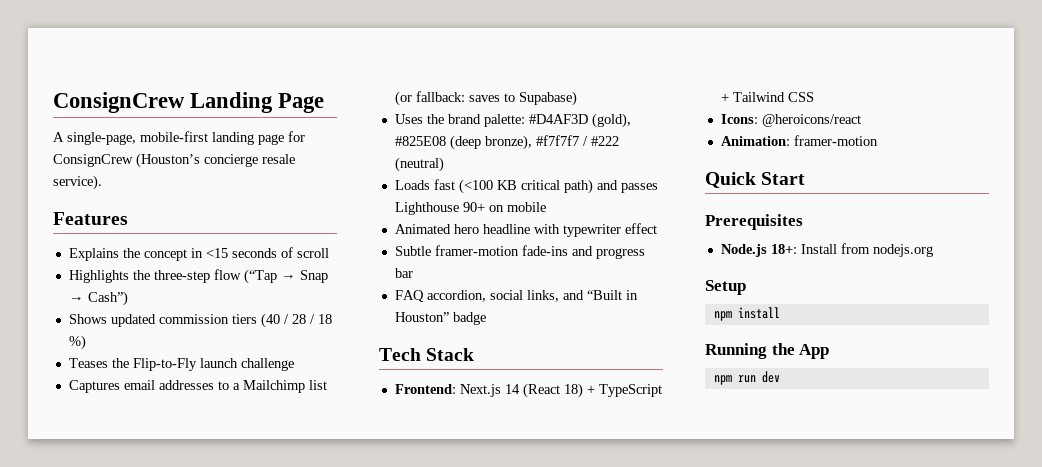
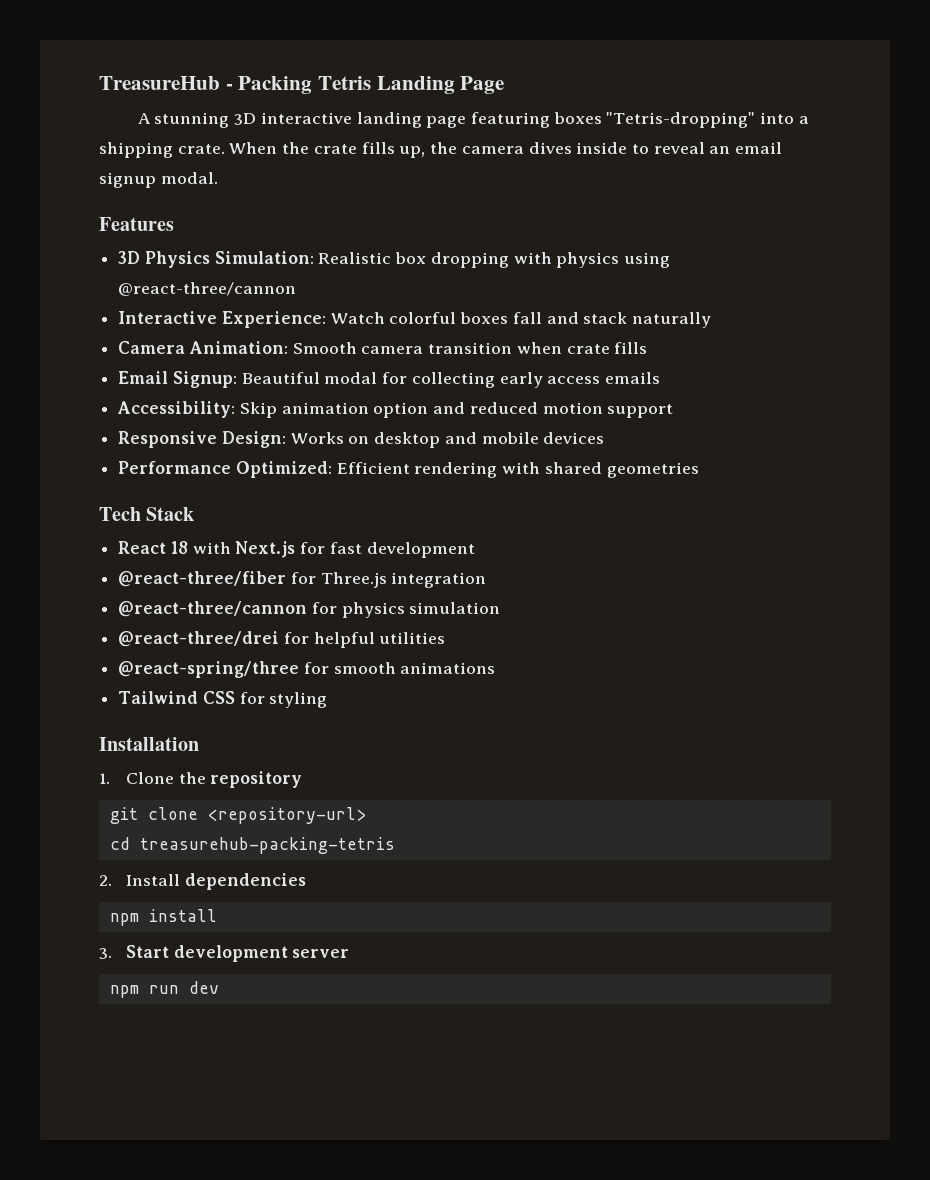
[53,92,185,113] ConsignCrew -> [99,76,372,94] TreasureHub - Packing Tetris
[67,131,305,145] [53,153,295,168] [53,175,102,190] [53,212,128,225] [68,247,329,261] [68,269,328,284] [68,291,128,306] [68,313,332,328] [68,335,86,350] [68,358,294,371] [68,380,327,393] [394,91,577,106] [394,113,631,128] [394,135,619,150] [394,157,444,172] [394,179,658,194] [394,202,546,215] [394,223,657,237] [394,245,645,259] [394,268,413,278] [394,290,638,302] [394,312,486,325] [379,348,475,361] [394,383,662,398] [720,92,814,102] [720,114,861,127] [720,135,878,146] [705,172,806,188] [705,214,803,230] [720,243,933,257] [705,280,746,295] [713,307,780,321] [705,343,830,359] single-page, mobile-first landing page for ConsignCrew (Houston’s concierge resale service). // Features // Explains the concept in <15 seconds of scroll // Highlights the three-step flow (“Tap → Snap → Cash”) // Shows updated commission tiers (40 / 28 / 18 %) // Teases the Flip-to-Fly launch challenge // Captures email addresses to a Mailchimp list (or fallback: saves to Supabase) // Uses the brand palette: #D4AF3D (gold), #825E08 (deep bronze), #f7f7f7 / #222 (neutral) // Loads fast (<100 KB critical path) and passes Lighthouse 90+ on mobile // Animated hero headline with typewriter effect // Subtle framer-motion fade-ins and progress bar // FAQ accordion, social links, and “Built in Houston” badge // Tech Stack // Frontend: Next.js 14 (React 18) + TypeScript + Tailwind CSS // Icons: @heroicons/react // Animation: framer-motion // Quick Start // Prerequisites // Node.js 18+: Install from nodejs.org // Setup // npm install // Running the App -> [154,112,809,128] [99,142,783,158] [99,172,218,188] [99,217,174,231] [118,251,671,268] [118,282,297,296] [118,311,712,328] [118,341,648,354] [118,371,661,388] [117,401,674,418] [118,431,605,448] [118,461,699,478] [99,507,195,521] [118,541,475,558] [118,571,487,588] [118,601,501,618] [118,631,446,648] [118,661,496,678] [118,691,328,708] [99,737,199,751] [99,771,303,788] [109,807,366,824] [109,837,395,854] [99,873,306,890] [109,909,217,926] [99,945,350,962] stunning 3D interactive landing page featuring boxes "Tetris-dropping" into a shipping crate. When the crate fills up, the camera dives inside to reveal an email signup modal. // Features // 3D Physics Simulation: Realistic box dropping with physics using @react-three/cannon // Interactive Experience: Watch colorful boxes fall and stack naturally // Camera Animation: Smooth camera transition when crate fills // Email Signup: Beautiful modal for collecting early access emails // Accessibility: Skip animation option and reduced motion support // Responsive Design: Works on desktop and mobile devices // Performance Optimized: Efficient rendering with shared geometries // Tech Stack // React 18 with Next.js for fast development // @react-three/fiber for Three.js integration // @react-three/cannon for physics simulation // @react-three/drei for helpful utilities // @react-spring/three for smooth animations // Tailwind CSS for styling // Installation // 1. Clone the repository // git clone <repository-url> // cd treasurehub-packing-tetris // 2. Install dependencies // npm install // 3. Start development server

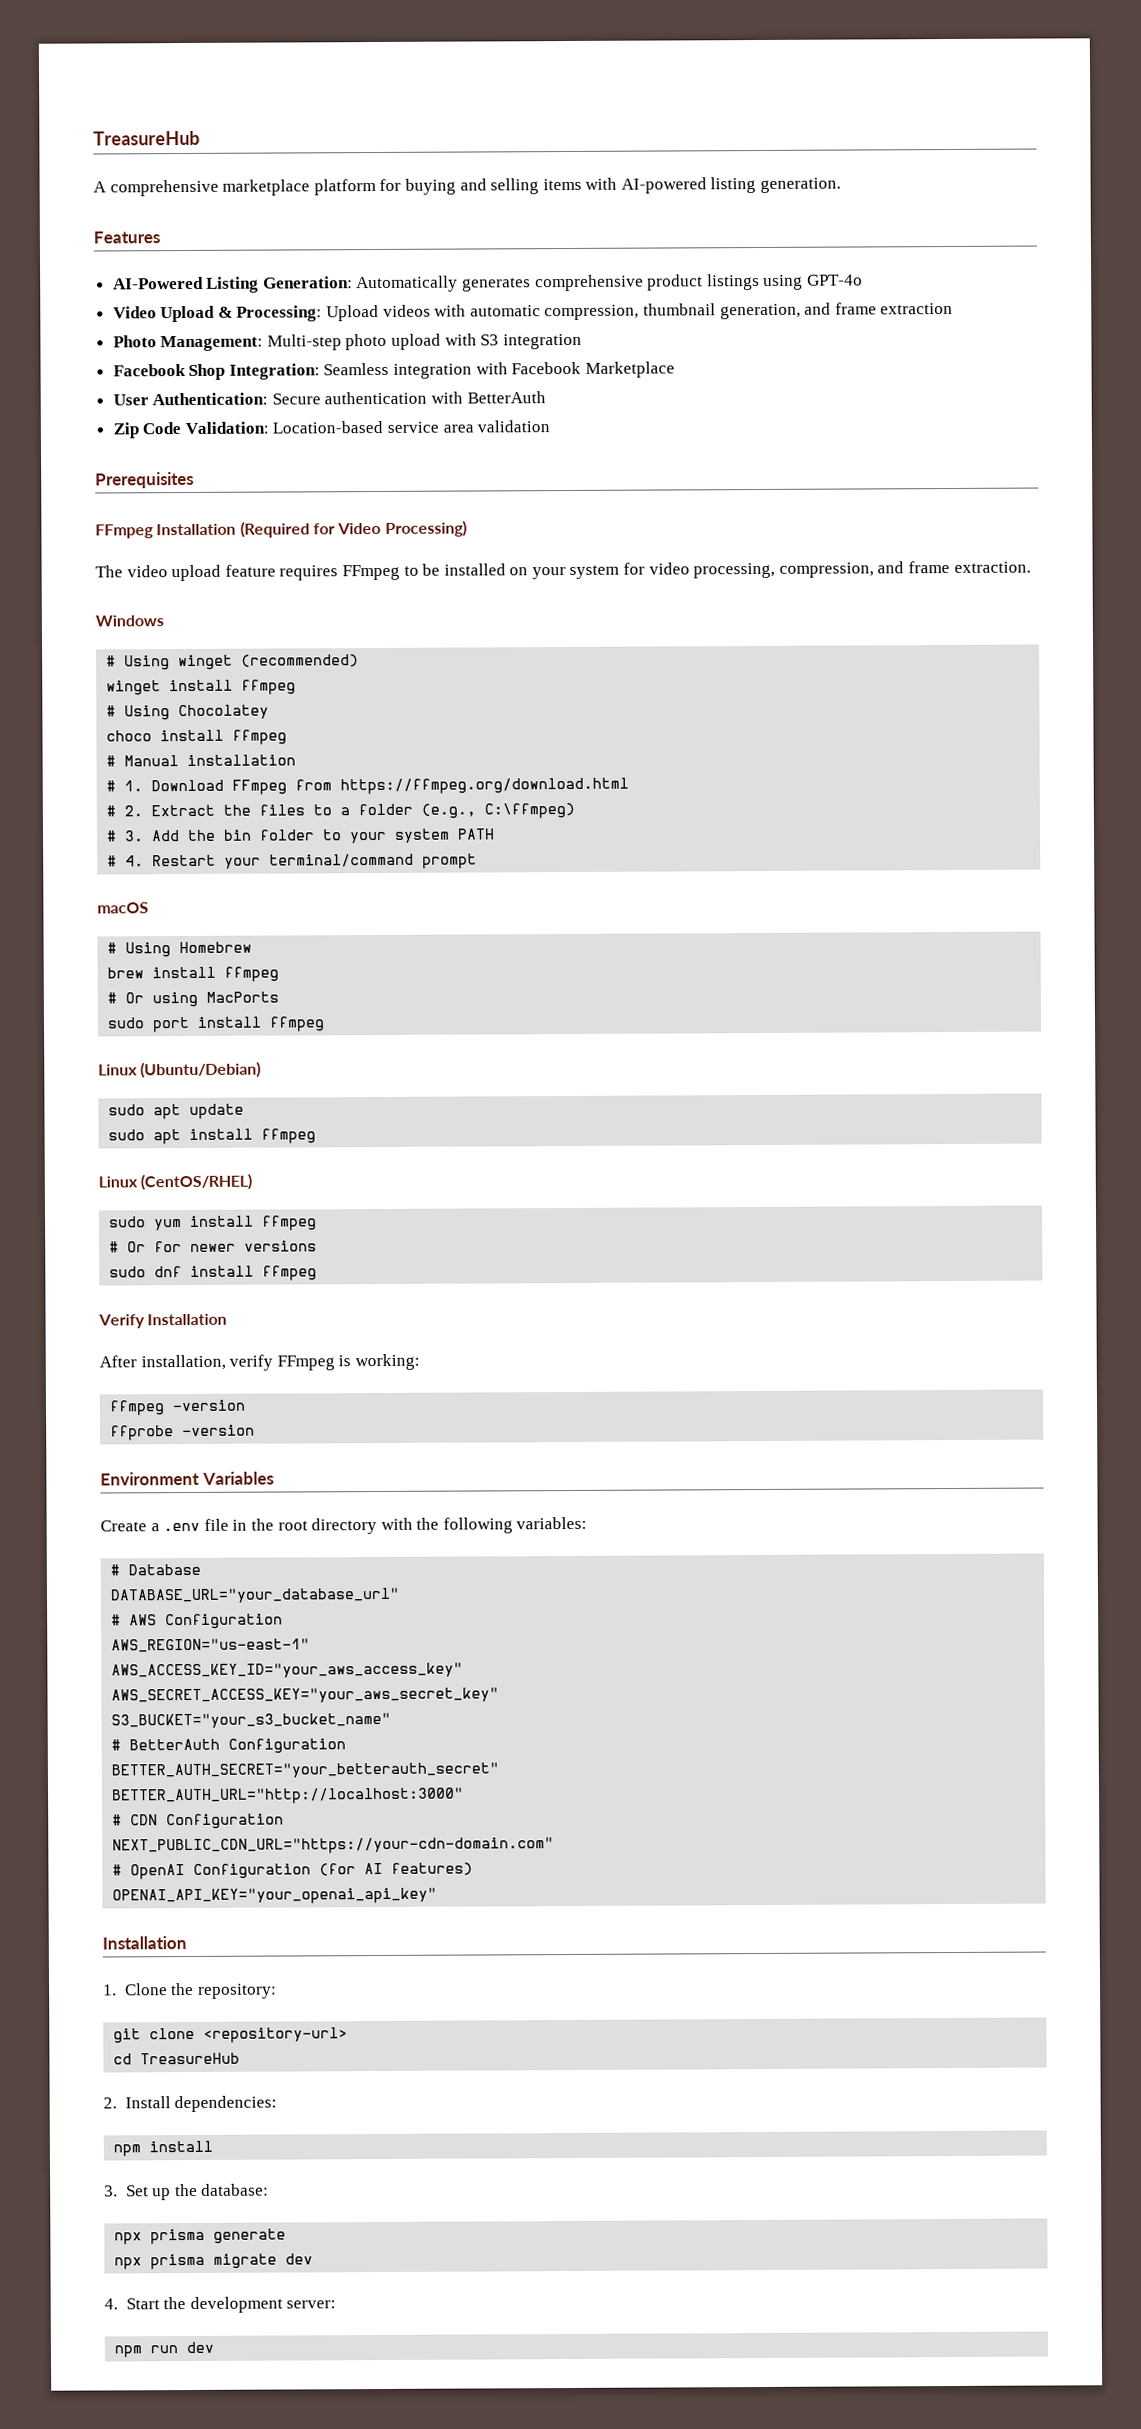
[99,76,505,94] [137,112,809,128] [99,142,783,158] [99,172,218,188] [99,217,174,231] [118,251,671,268] [118,282,297,296] [118,311,712,328] [118,341,648,354] [118,371,661,388] [117,401,674,418] [118,431,605,448] [118,461,699,478] [99,507,195,521] [118,541,475,558] [118,571,487,588] [118,601,501,618] [118,631,446,648] [118,661,496,678] [118,691,328,708] TreasureHub - Packing Tetris Landing Page // A stunning 3D interactive landing page featuring boxes "Tetris-dropping" into a shipping crate. When the crate fills up, the camera dives inside to reveal an email signup modal. // Features // 3D Physics Simulation: Realistic box dropping with physics using @react-three/cannon // Interactive Experience: Watch colorful boxes fall and stack naturally // Camera Animation: Smooth camera transition when crate fills // Email Signup: Beautiful modal for collecting early access emails // Accessibility: Skip animation option and reduced motion support // Responsive Design: Works on desktop and mobile devices // Performance Optimized: Efficient rendering with shared geometries // Tech Stack // React 18 with Next.js for fast development // @react-three/fiber for Three.js integration // @react-three/cannon for physics simulation // @react-three/drei for helpful utilities // @react-spring/three for smooth animations // Tailwind CSS for styling -> [93,130,200,146] [93,177,842,197] [93,231,160,244] [112,273,864,293] [112,302,954,323] [112,333,582,352] [112,361,675,380] [112,391,546,406] [112,420,551,439] [95,471,194,489] [95,520,467,539] [95,561,1031,582] [95,615,164,627] [106,654,360,671] [106,679,297,696] [106,704,270,721] [106,729,288,745] [106,754,297,767] [106,777,630,795] [106,802,576,819] [106,828,496,844] [107,853,478,869] [97,902,149,914] [107,941,253,958] [107,966,280,982] [107,991,280,1008] [107,1016,326,1033] [98,1061,262,1079] [108,1103,245,1120] [108,1128,317,1145] [98,1173,253,1191] [109,1215,318,1231] [109,1240,318,1253] [109,1265,318,1281] [98,1313,228,1329] [99,1353,420,1371] [109,1399,247,1416] [110,1424,256,1441] [100,1471,274,1486] [100,1516,588,1535] [110,1563,202,1576] [110,1587,401,1604] [111,1613,284,1630] [111,1638,311,1653] [111,1662,464,1679] [111,1687,500,1704] [111,1712,392,1729] [111,1738,347,1754] [111,1762,500,1779] [112,1787,465,1805] [112,1813,285,1830] [112,1837,555,1855] [112,1862,474,1880] [112,1887,438,1905] TreasureHub // A comprehensive marketplace platform for buying and selling items with AI-powered listing generation. // Features // AI-Powered Listing Generation: Automatically generates comprehensive product listings using GPT-4o // Video Upload & Processing: Upload videos with automatic compression, thumbnail generation, and frame extraction // Photo Management: Multi-step photo upload with S3 integration // Facebook Shop Integration: Seamless integration with Facebook Marketplace // User Authentication: Secure authentication with BetterAuth // Zip Code Validation: Location-based service area validation // Prerequisites // FFmpeg Installation (Required for Video Processing) // The video upload feature requires FFmpeg to be installed on your system for video processing, compression, and frame extraction. // Windows // # Using winget (recommended) // winget install ffmpeg // # Using Chocolatey // choco install ffmpeg // # Manual installation // # 1. Download FFmpeg from https://ffmpeg.org/download.html // # 2. Extract the files to a folder (e.g., C:\ffmpeg) // # 3. Add the bin folder to your system PATH // # 4. Restart your terminal/command prompt // macOS // # Using Homebrew // brew install ffmpeg // # Or using MacPorts // sudo port install ffmpeg // Linux (Ubuntu/Debian) // sudo apt update // sudo apt install ffmpeg // Linux (CentOS/RHEL) // sudo yum install ffmpeg // # Or for newer versions // sudo dnf install ffmpeg // Verify Installation // After installation, verify FFmpeg is working: // ffmpeg -version // ffprobe -version // Environment Variables // Create a .env file in the root directory with the following variables: // # Database // DATABASE_URL="your_database_url" // # AWS Configuration // AWS_REGION="us-east-1" // AWS_ACCESS_KEY_ID="your_aws_access_key" // AWS_SECRET_ACCESS_KEY="your_aws_secret_key" // S3_BUCKET="your_s3_bucket_name" // # BetterAuth Configuration // BETTER_AUTH_SECRET="your_betterauth_secret" // BETTER_AUTH_URL="http://localhost:3000" // # CDN Configuration // NEXT_PUBLIC_CDN_URL="https://your-cdn-domain.com" // # OpenAI Configuration (for AI features) // OPENAI_API_KEY="your_openai_api_key"
[210,771,303,788] repository -> [197,1983,277,1999] repository:
[139,837,395,854] treasurehub-packing-tetris -> [140,2052,241,2065] TreasureHub
[184,873,306,890] dependencies -> [174,2095,278,2113] dependencies:
[125,945,350,962] Start development server -> [125,2183,270,2201] [114,2228,287,2245] [114,2253,314,2270] [104,2296,337,2314] Set up the database: // npx prisma generate // npx prisma migrate dev // 4. Start the development server:

